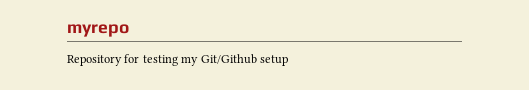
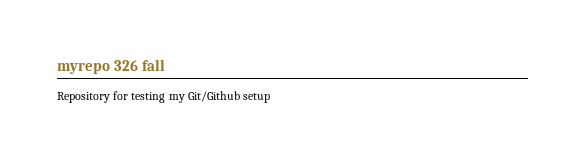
(129, 30) none -> [114,59,166,71] 326 fall

